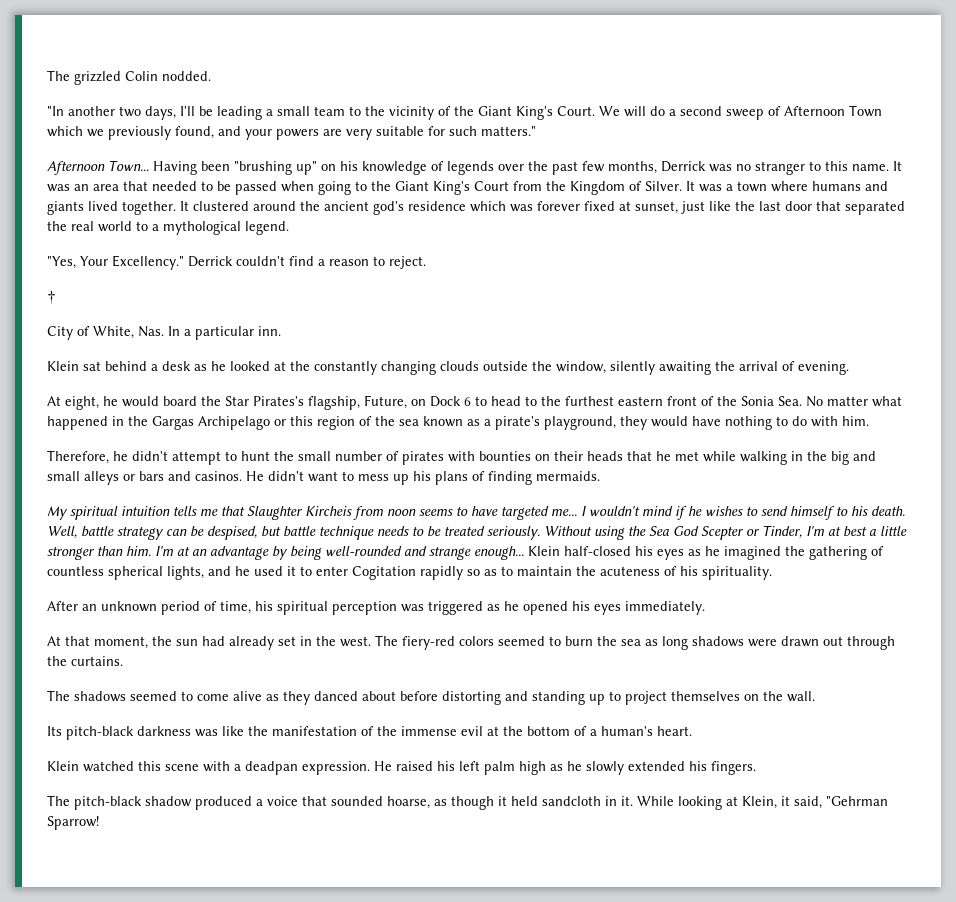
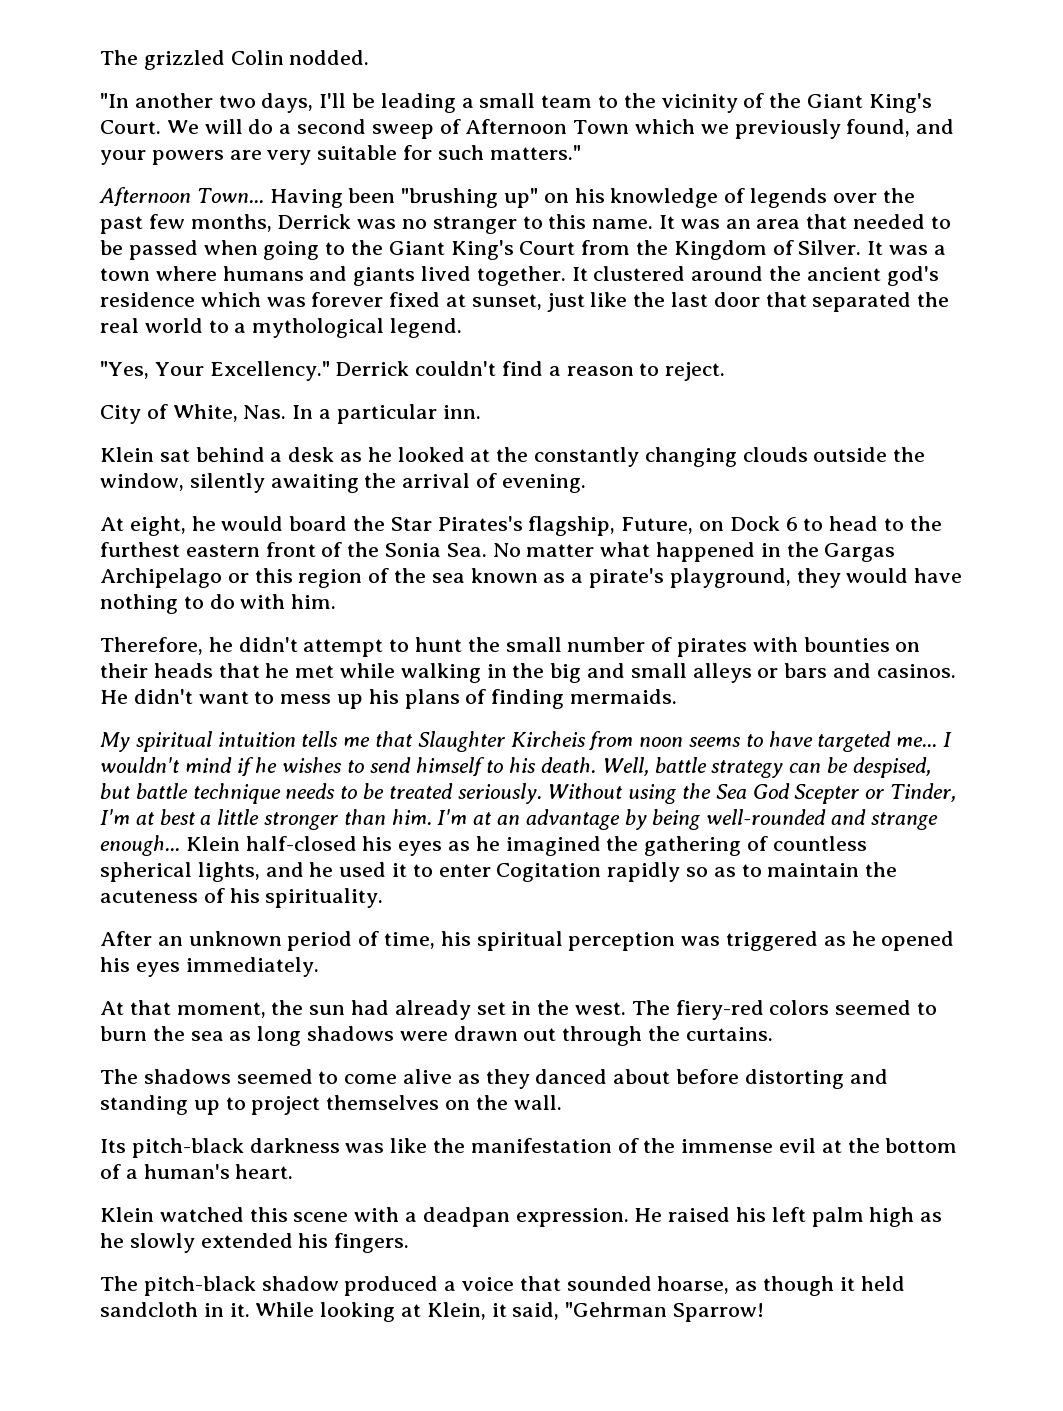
[47,290,56,305] // † -> (726, 371) none

